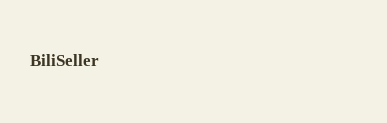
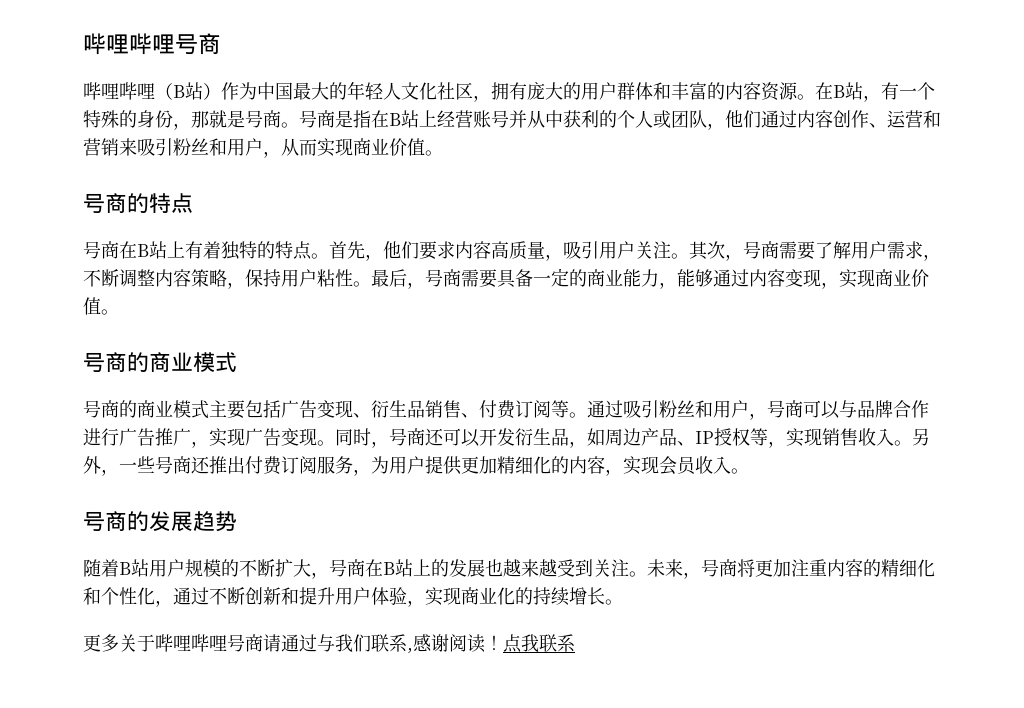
[30,54,99,66] BiliSeller -> [83,33,221,55] [83,81,935,102] [83,110,941,130] [83,138,443,158] [83,193,193,213] [83,241,941,261] [83,268,929,289] [83,297,119,315] [83,352,237,372] [83,400,929,420] [83,428,930,448] [83,456,749,476] [83,511,237,532] [83,559,935,579] [83,587,623,607] [83,634,575,654] 哔哩哔哩号商 // 哔哩哔哩（B站）作为中国最大的年轻人文化社区，拥有庞大的用户群体和丰富的内容资源。在B站，有一个特殊的身份，那就是号商。号商是指在B站上经营账号并从中获利的个人或团队，他们通过内容创作、运营和营销来吸引粉丝和用户，从而实现商业价值。 // 号商的特点 // 号商在B站上有着独特的特点。首先，他们要求内容高质量，吸引用户关注。其次，号商需要了解用户需求，不断调整内容策略，保持用户粘性。最后，号商需要具备一定的商业能力，能够通过内容变现，实现商业价值。 // 号商的商业模式 // 号商的商业模式主要包括广告变现、衍生品销售、付费订阅等。通过吸引粉丝和用户，号商可以与品牌合作进行广告推广，实现广告变现。同时，号商还可以开发衍生品，如周边产品、IP授权等，实现销售收入。另外，一些号商还推出付费订阅服务，为用户提供更加精细化的内容，实现会员收入。 // 号商的发展趋势 // 随着B站用户规模的不断扩大，号商在B站上的发展也越来越受到关注。未来，号商将更加注重内容的精细化和个性化，通过不断创新和提升用户体验，实现商业化的持续增长。 // 更多关于哔哩哔哩号商请通过与我们联系,感谢阅读！点我联系

